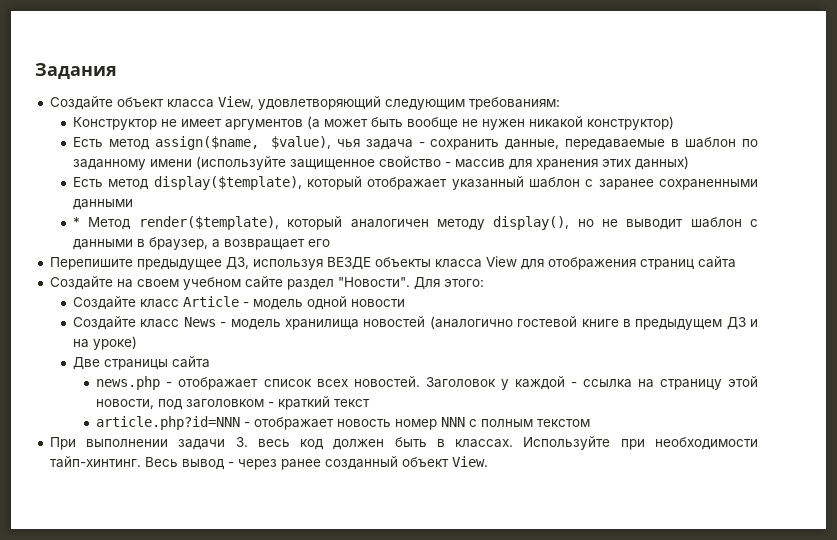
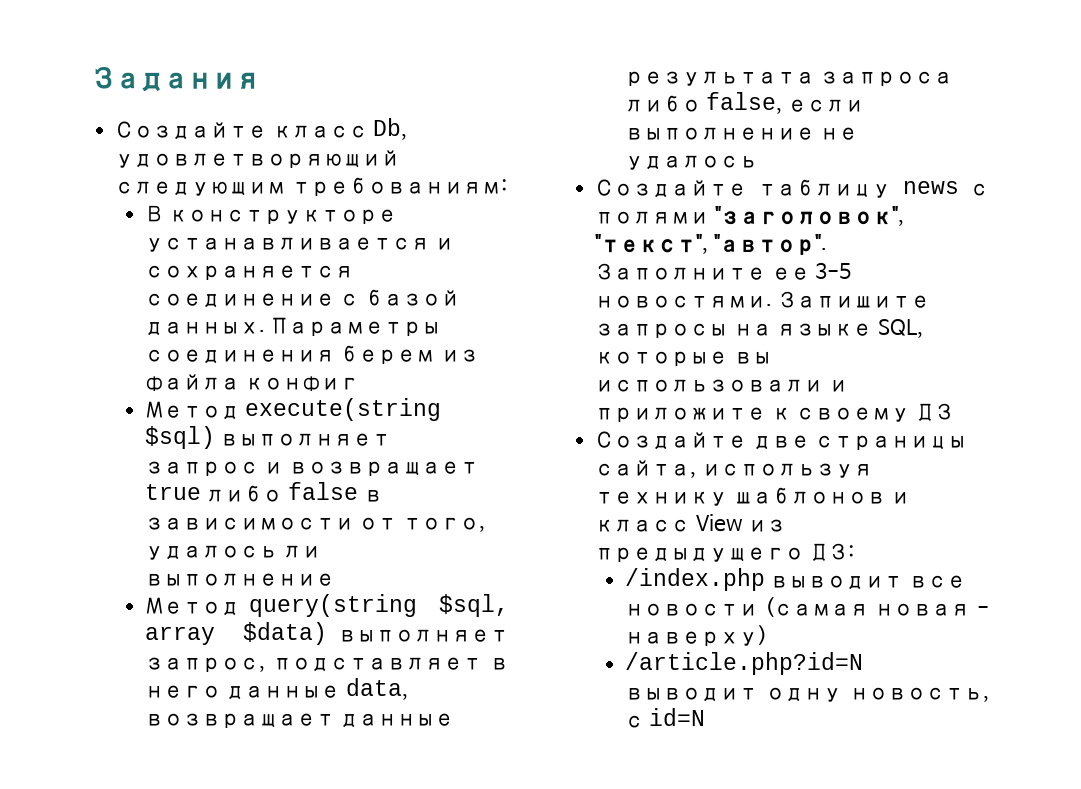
[116,96,254,109] объект класса View, -> [272,118,408,140] класс Db,
[73,116,675,130] [73,136,758,150] [73,156,690,170] [73,176,758,190] [73,199,134,210] [73,216,759,230] [73,237,331,250] [49,256,736,270] [49,276,484,290] [73,296,406,310] [73,316,758,330] [73,336,138,350] [73,356,211,370] [96,376,758,390] [96,396,371,410] [96,416,591,430] [49,436,758,450] [49,456,488,470] Конструктор не имеет аргументов (а может быть вообще не нужен никакой конструктор) // Есть метод assign($name, $value), чья задача - сохранить данные, передаваемые в шаблон по заданному имени (используйте защищенное свойство - массив для хранения этих данных) // Есть метод display($template), который отображает указанный шаблон с заранее сохраненными данными // * Метод render($template), который аналогичен методу display(), но не выводит шаблон с данными в браузер, а возвращает его // Перепишите предыдущее ДЗ, используя ВЕЗДЕ объекты класса View для отображения страниц сайта // Создайте на своем учебном сайте раздел "Новости". Для этого: // Создайте класс Article - модель одной новости // Создайте класс News - модель хранилища новостей (аналогично гостевой книге в предыдущем ДЗ и на уроке) // Две страницы сайта // news.php - отображает список всех новостей. Заголовок у каждой - ссылка на страницу этой новости, под заголовком - краткий текст // article.php?id=NNN - отображает новость номер NNN с полным текстом // При выполнении задачи 3. весь код должен быть в классах. Используйте при необходимости тайп-хинтинг. Весь вывод - через ранее созданный объект View. -> [144,205,398,224] [144,237,455,252] [144,265,354,280] [144,289,461,308] [144,317,442,336] [144,345,480,364] [144,374,360,391] [144,398,442,421] [144,426,392,449] [144,461,480,476] [144,482,383,502] [144,517,486,532] [144,545,322,560] [144,573,335,586] [144,594,510,617] [144,622,510,645] [144,657,509,672] [144,678,409,700] [144,713,455,728] [624,71,954,86] [624,92,865,114] [624,127,859,140] [624,155,758,170] [595,179,989,198] [595,206,904,226] [595,234,827,255] [595,262,852,280] [595,291,930,308] [595,319,924,338] [595,351,772,366] [595,379,848,392] [595,403,955,422] [595,431,968,450] [595,460,873,478] [595,487,911,506] [595,514,787,532] [595,543,854,562] [624,568,967,591] [624,597,989,617] [624,625,767,646] [624,652,863,675] [624,687,989,702] [624,708,706,728] В конструкторе устанавливается и сохраняется соединение с базой данных. Параметры соединения берем из файла конфиг // Метод execute(string $sql) выполняет запрос и возвращает true либо false в зависимости от того, удалось ли выполнение // Метод query(string $sql, array $data) выполняет запрос, подставляет в него данные data, возвращает данные результата запроса либо false, если выполнение не удалось // Создайте таблицу news с полями "заголовок", "текст", "автор". Заполните ее 3-5 новостями. Запишите запросы на языке SQL, которые вы использовали и приложите к своему ДЗ // Создайте две страницы сайта, используя технику шаблонов и класс View из предыдущего ДЗ: // /index.php выводит все новости (самая новая - наверху) // /article.php?id=N выводит одну новость, с id=N

